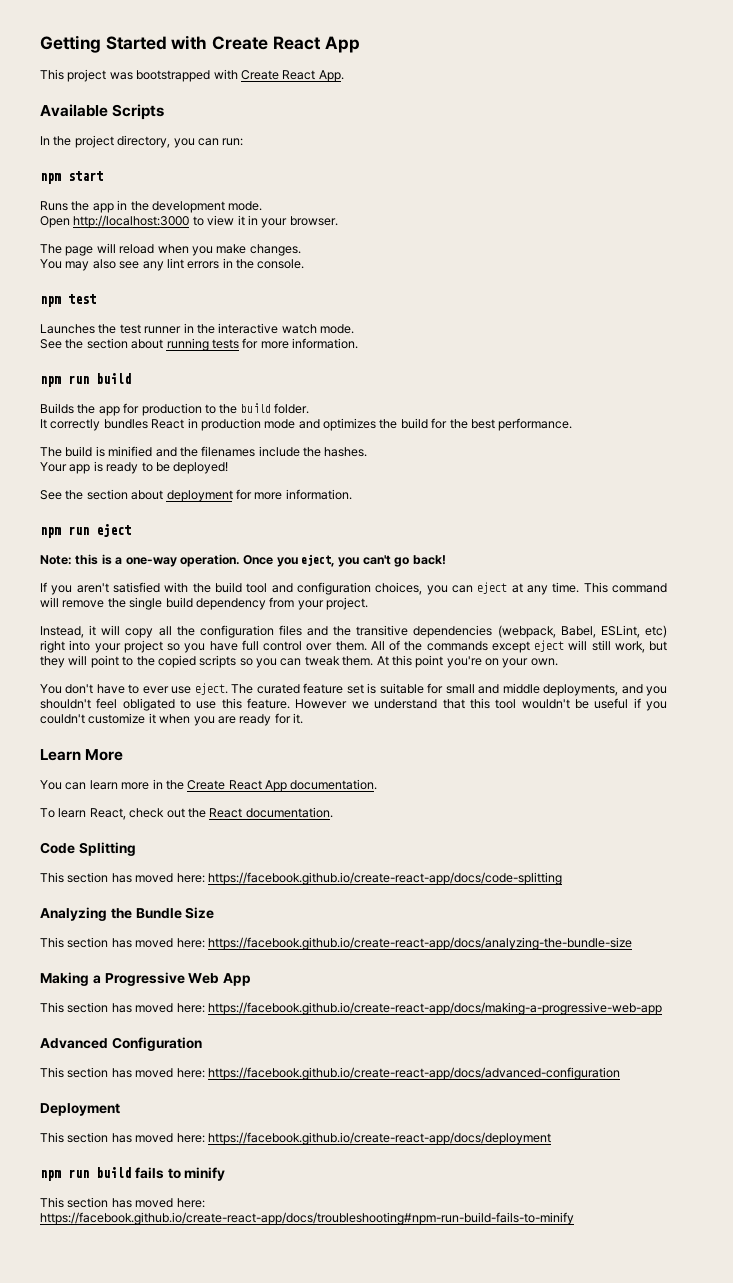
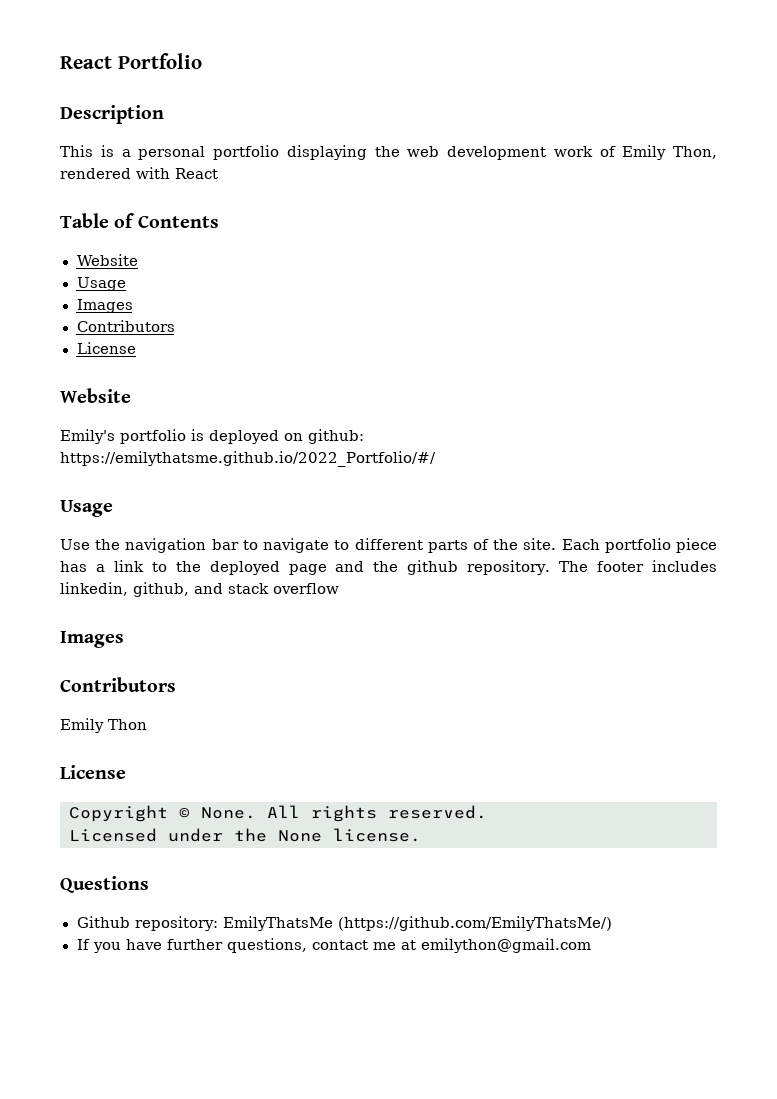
[40,35,360,53] [40,69,344,82] [40,104,165,120] [40,135,244,148] [40,171,103,184] [40,200,263,213] [40,215,338,228] [40,243,301,256] [40,258,305,271] [40,294,96,307] [40,323,354,334] [40,338,358,351] [40,373,131,387] [40,403,309,416] [40,418,573,431] [40,446,368,457] [40,461,229,474] [40,489,352,502] [40,524,131,538] [40,554,446,567] [40,582,667,595] [40,597,368,610] [40,625,667,638] [40,640,667,653] [40,655,558,668] [40,683,667,696] [40,698,668,711] [40,713,303,726] [40,749,124,761] [40,779,378,792] [40,807,333,820] [40,842,136,856] [40,872,562,885] [40,907,215,921] [40,937,632,950] [40,972,252,986] [40,1002,662,1015] [40,1037,202,1051] [40,1067,620,1080] [40,1103,120,1116] [40,1132,551,1145] [40,1167,226,1181] [40,1197,205,1208] [40,1212,574,1225] Getting Started with Create React App // This project was bootstrapped with Create React App. // Available Scripts // In the project directory, you can run: // npm start // Runs the app in the development mode. // Open http://localhost:3000 to view it in your browser. // The page will reload when you make changes. // You may also see any lint errors in the console. // npm test // Launches the test runner in the interactive watch mode. // See the section about running tests for more information. // npm run build // Builds the app for production to the build folder. // It correctly bundles React in production mode and optimizes the build for the best performance. // The build is minified and the filenames include the hashes. // Your app is ready to be deployed! // See the section about deployment for more information. // npm run eject // Note: this is a one-way operation. Once you eject, you can't go back! // If you aren't satisfied with the build tool and configuration choices, you can eject at any time. This command will remove the single build dependency from your project. // Instead, it will copy all the configuration files and the transitive dependencies (webpack, Babel, ESLint, etc) right into your project so you have full control over them. All of the commands except eject will still work, but they will point to the copied scripts so you can tweak them. At this point you're on your own. // You don't have to ever use eject. The curated feature set is suitable for small and middle deployments, and you shouldn't feel obligated to use this feature. However we understand that this tool wouldn't be useful if you couldn't customize it when you are ready for it. // Learn More // You can learn more in the Create React App documentation. // To learn React, check out the React documentation. // Code Splitting // This section has moved here: https://facebook.github.io/create-react-app/docs/code-splitting // Analyzing the Bundle Size // This section has moved here: https://facebook.github.io/create-react-app/docs/analyzing-the-bundle-size // Making a Progressive Web App // This section has moved here: https://facebook.github.io/create-react-app/docs/making-a-progressive-web-app // Advanced Configuration // This section has moved here: https://facebook.github.io/create-react-app/docs/advanced-configuration // Deployment // This section has moved here: https://facebook.github.io/create-react-app/docs/deployment // npm run build fails to minify // This section has moved here: https://facebook.github.io/create-react-app/docs/troubleshooting#npm-run-build-fails-to-minify -> [60,53,202,69] [60,105,164,124] [60,145,717,160] [60,167,218,179] [60,213,219,228] [76,254,139,266] [76,277,126,291] [76,299,133,313] [76,320,175,332] [76,342,136,354] [60,388,131,403] [60,429,364,444] [60,451,436,467] [60,500,113,517] [60,538,717,553] [60,560,717,575] [60,582,339,597] [60,631,124,648] [60,677,176,692] [60,718,147,733] [60,765,126,779] [69,805,487,822] [69,828,421,842] [60,876,149,893] [76,916,612,931] [76,938,591,953] React Portfolio // Description // This is a personal portfolio displaying the web development work of Emily Thon, rendered with React // Table of Contents // Website // Usage // Images // Contributors // License // Website // Emily's portfolio is deployed on github: https://emilythatsme.github.io/2022_Portfolio/#/ // Usage // Use the navigation bar to navigate to different parts of the site. Each portfolio piece has a link to the deployed page and the github repository. The footer includes linkedin, github, and stack overflow // Images // Contributors // Emily Thon // License // Copyright © None. All rights reserved. // Licensed under the None license. // Questions // Github repository: EmilyThatsMe (https://github.com/EmilyThatsMe/) // If you have further questions, contact me at emilython@gmail.com

